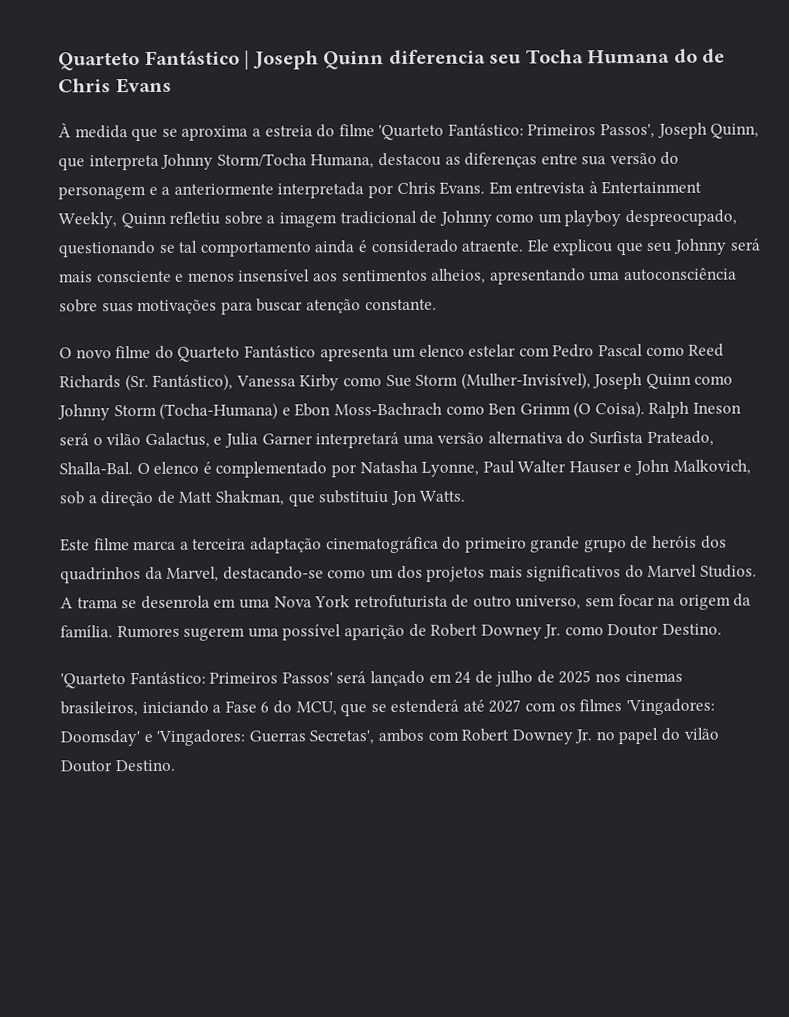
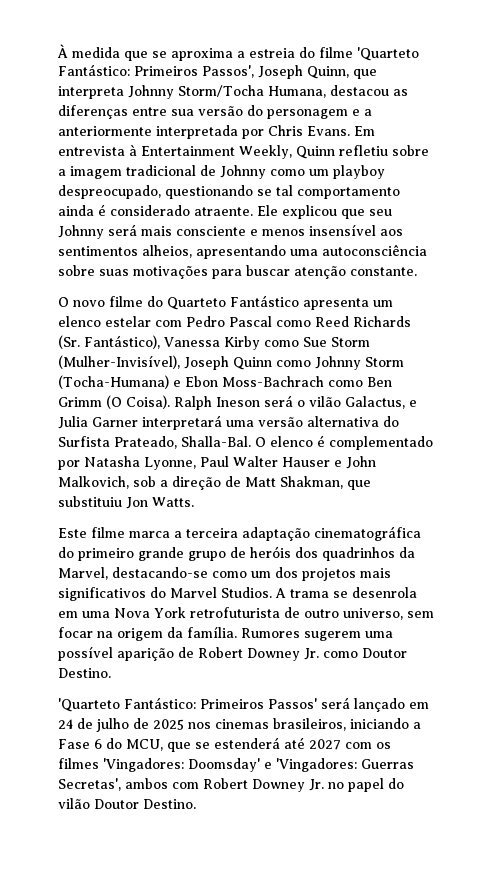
[58,48,726,71] [58,77,172,94] Quarteto Fantástico | Joseph Quinn diferencia seu Tocha Humana do de Chris Evans // -> (57, 51) none

